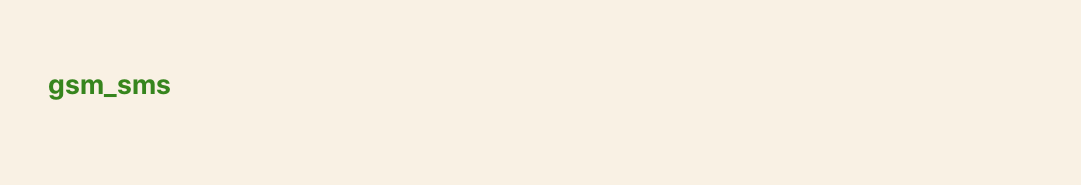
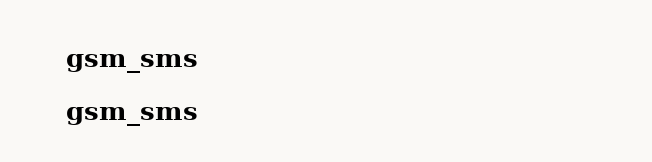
[48,79,171,100] gsm_sms -> [66,54,198,73] [66,107,198,126] gsm_sms // gsm_sms

